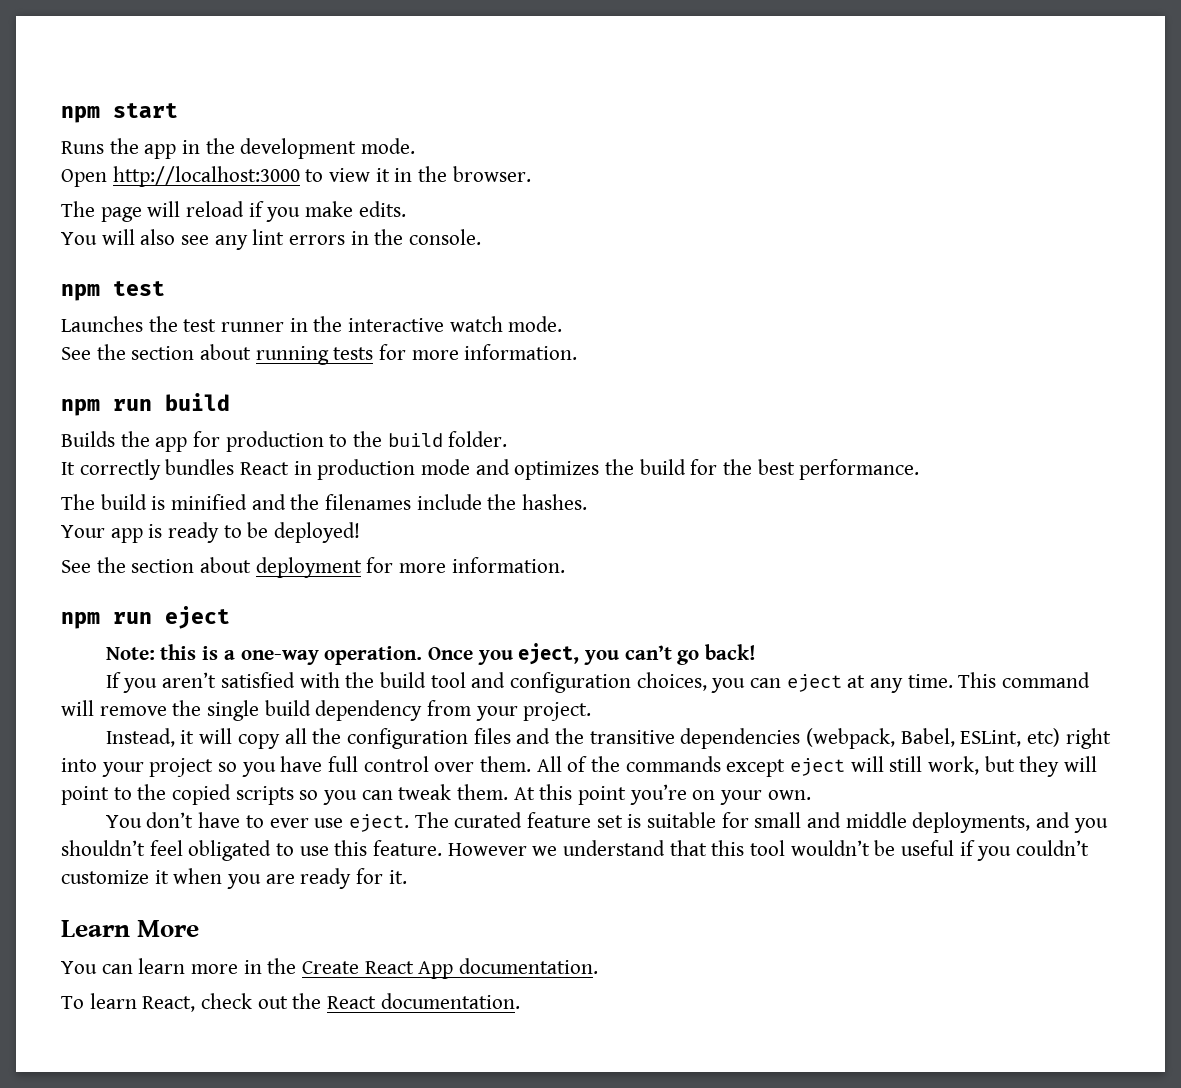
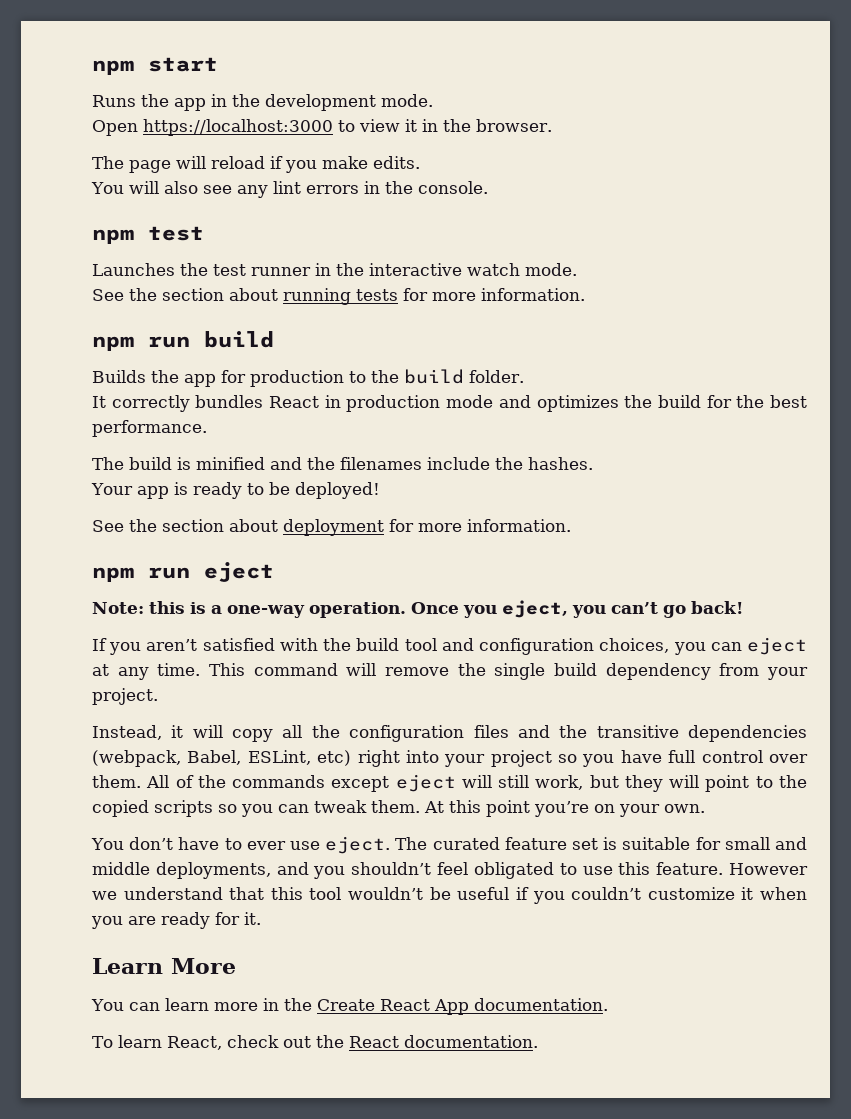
[112,166,300,187] http://localhost:3000 -> [143,119,333,136] https://localhost:3000

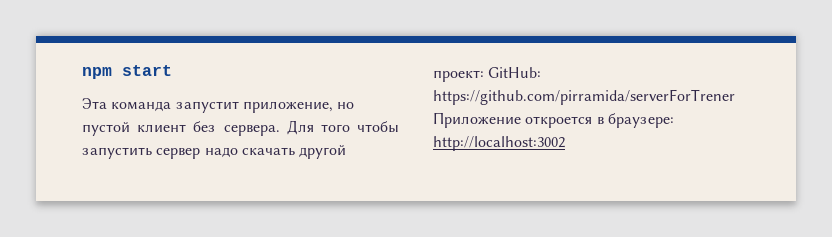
[92,94,433,111] [92,119,552,136] [92,156,420,173] [91,181,488,198] [92,226,204,244] [92,263,577,276] [92,288,585,305] [92,331,274,351] [92,369,524,387] [92,395,808,412] [92,420,207,437] [92,457,593,470] [91,482,380,499] [92,519,571,536] [92,562,274,582] [92,600,743,618] [92,637,808,655] [92,663,808,680] [92,688,158,705] [92,725,808,742] [92,750,808,767] [92,774,807,792] [92,800,705,817] [91,836,807,854] [92,862,809,879] [92,887,808,904] [91,912,261,929] [92,958,236,974] [91,998,608,1015] [92,1035,538,1050] Runs the app in the development mode. // Open https://localhost:3000 to view it in the browser. // The page will reload if you make edits. // You will also see any lint errors in the console. // npm test // Launches the test runner in the interactive watch mode. // See the section about running tests for more information. // npm run build // Builds the app for production to the build folder. // It correctly bundles React in production mode and optimizes the build for the best performance. // The build is minified and the filenames include the hashes. // Your app is ready to be deployed! // See the section about deployment for more information. // npm run eject // Note: this is a one-way operation. Once you eject, you can’t go back! // If you aren’t satisfied with the build tool and configuration choices, you can eject at any time. This command will remove the single build dependency from your project. // Instead, it will copy all the configuration files and the transitive dependencies (webpack, Babel, ESLint, etc) right into your project so you have full control over them. All of the commands except eject will still work, but they will point to the copied scripts so you can tweak them. At this point you’re on your own. // You don’t have to ever use eject. The curated feature set is suitable for small and middle deployments, and you shouldn’t feel obligated to use this feature. However we understand that this tool wouldn’t be useful if you couldn’t customize it when you are ready for it. // Learn More // You can learn more in the Create React App documentation. // To learn React, check out the React documentation. -> [82,98,355,113] [82,120,399,136] [82,145,347,159] [433,67,542,82] [433,89,735,105] [433,112,674,128] [433,136,565,151] Эта команда запустит приложение, но пустой клиент без сервера. Для того чтобы запустить сервер надо скачать другой проект: GitHub: https://github.com/pirramida/serverForTrener Приложение откроется в браузере: http://localhost:3002

